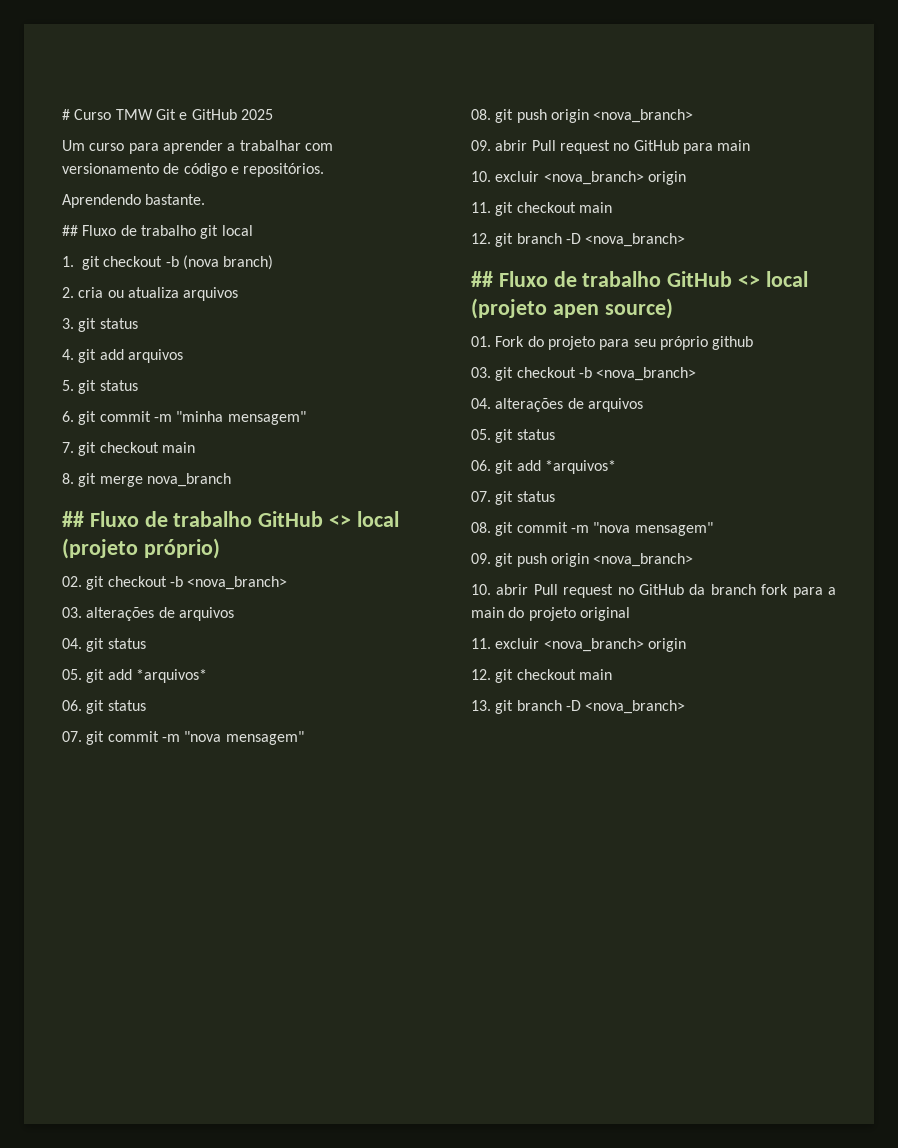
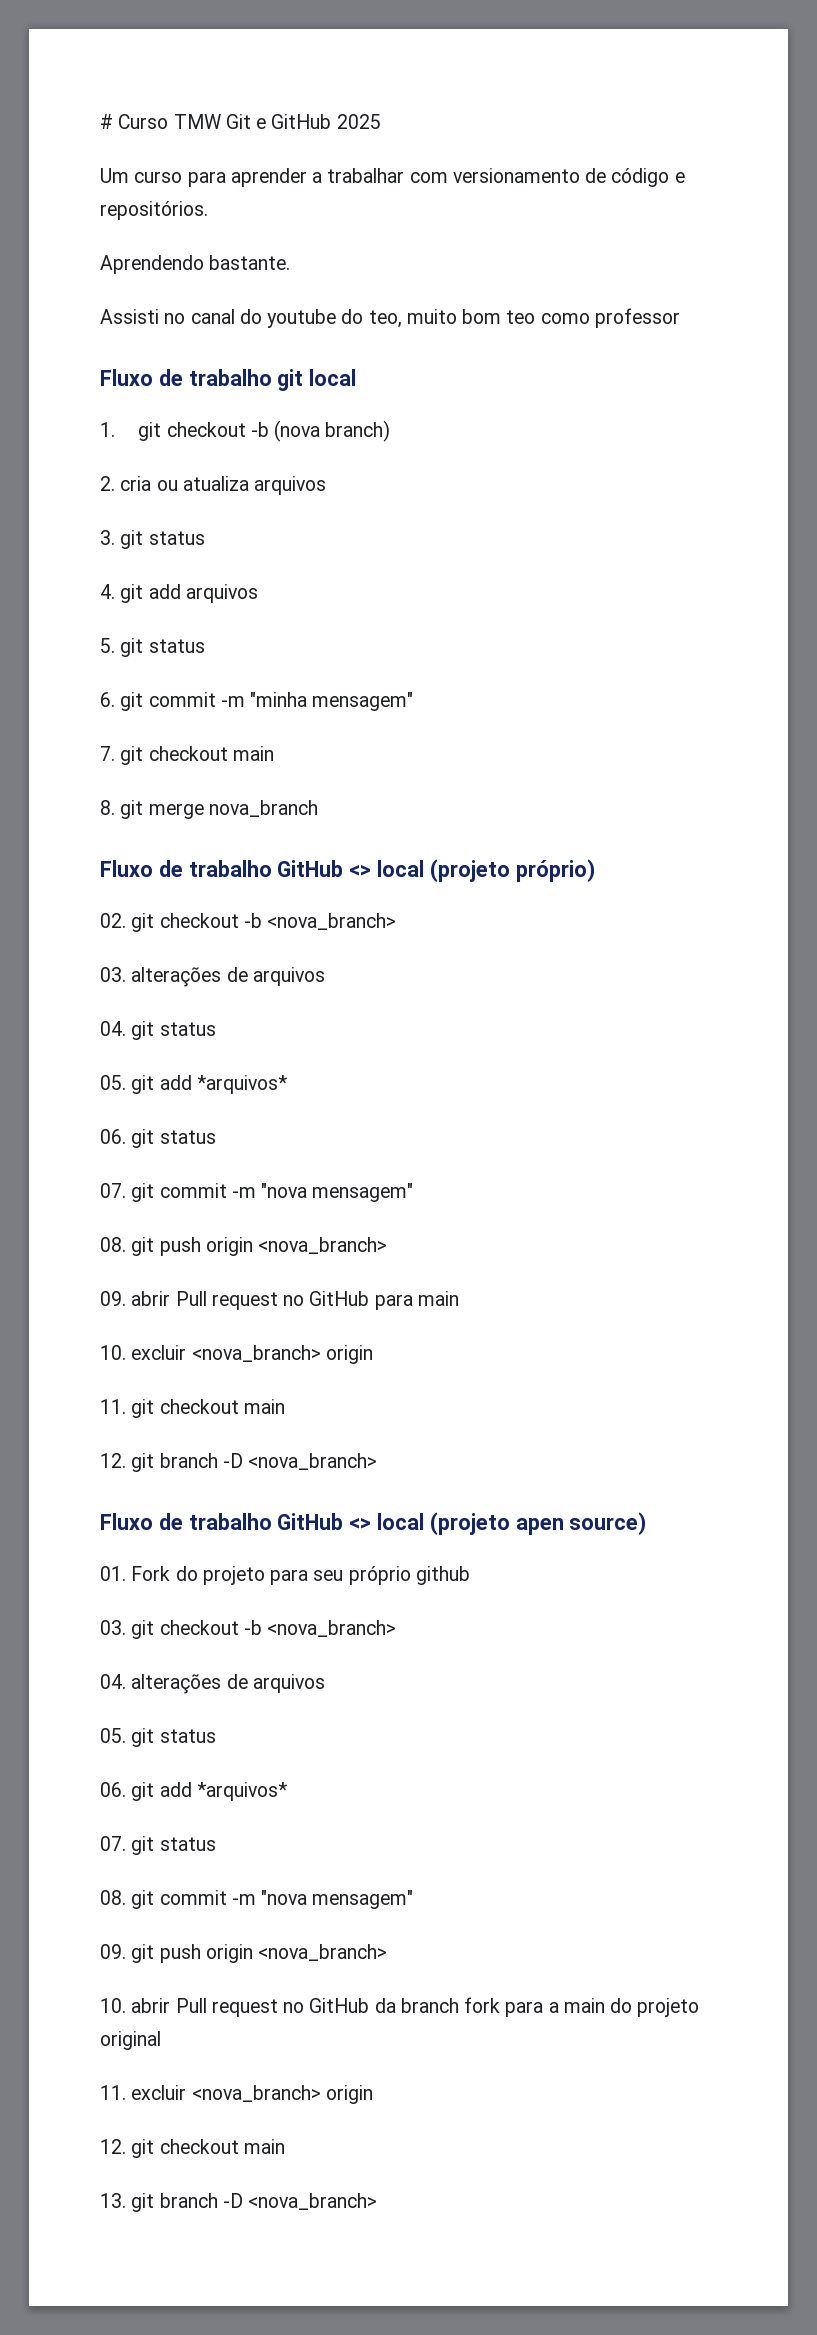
[62,225,78,236] ## -> [100,308,680,328] Assisti no canal do youtube do teo, muito bom teo como professor //
[62,511,84,527] ## -> (318, 808) none
[471,271,493,287] ## -> (378, 1461) none

